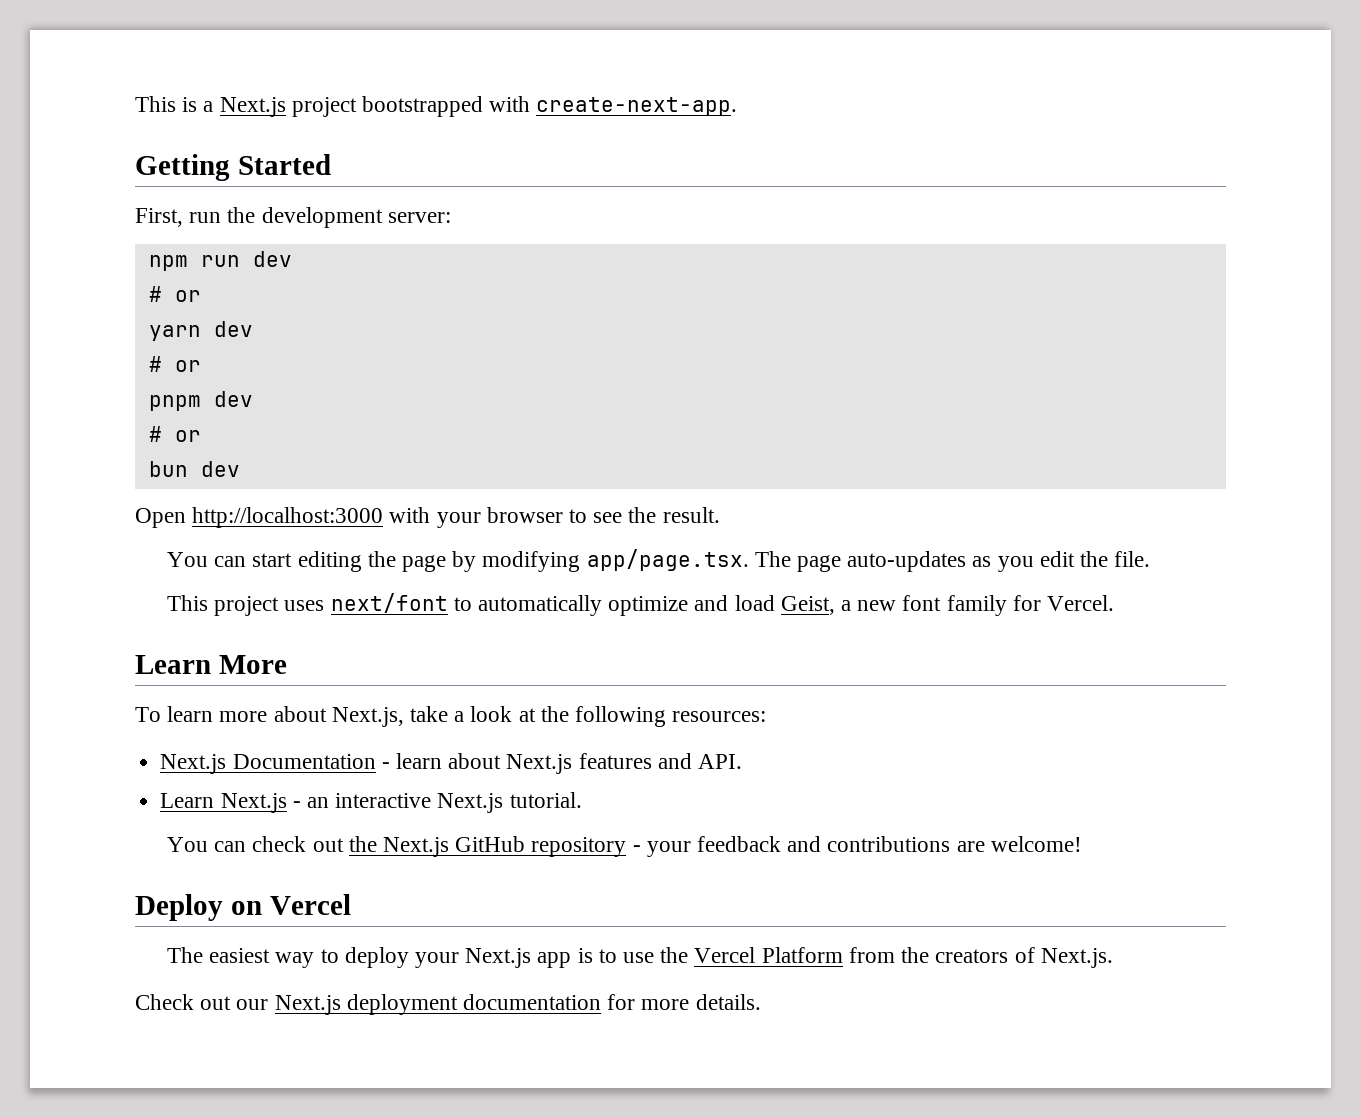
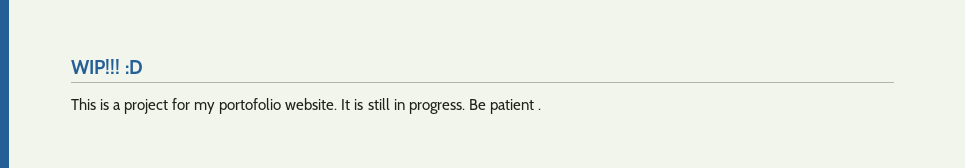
(135, 104) none -> [71,59,144,74] WIP!!! :D //
[219,96,738,117] [135,154,331,181] [135,207,451,228] [148,251,292,271] [148,286,201,302] [148,321,253,341] [148,356,201,372] [148,391,253,411] [148,426,201,442] [148,461,240,477] [135,507,720,528] [166,549,1151,572] [166,593,1115,616] [135,655,287,674] [135,706,767,727] [160,753,742,774] [160,792,582,813] [166,836,1082,857] [135,894,351,921] [166,947,1113,968] [135,994,761,1015] Next.js project bootstrapped with create-next-app. // Getting Started // First, run the development server: // npm run dev // # or // yarn dev // # or // pnpm dev // # or // bun dev // Open http://localhost:3000 with your browser to see the result. // You can start editing the page by modifying app/page.tsx. The page auto-updates as you edit the file. // This project uses next/font to automatically optimize and load Geist, a new font family for Vercel. // Learn More // To learn more about Next.js, take a look at the following resources: // Next.js Documentation - learn about Next.js features and API. // Learn Next.js - an interactive Next.js tutorial. // You can check out the Next.js GitHub repository - your feedback and contributions are welcome! // Deploy on Vercel // The easiest way to deploy your Next.js app is to use the Vercel Platform from the creators of Next.js. // Check out our Next.js deployment documentation for more details. -> [124,98,541,114] project for my portofolio website. It is still in progress. Be patient .

